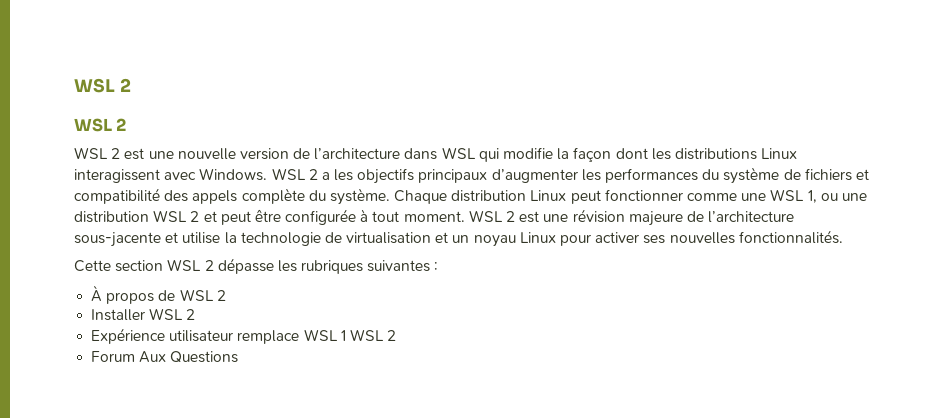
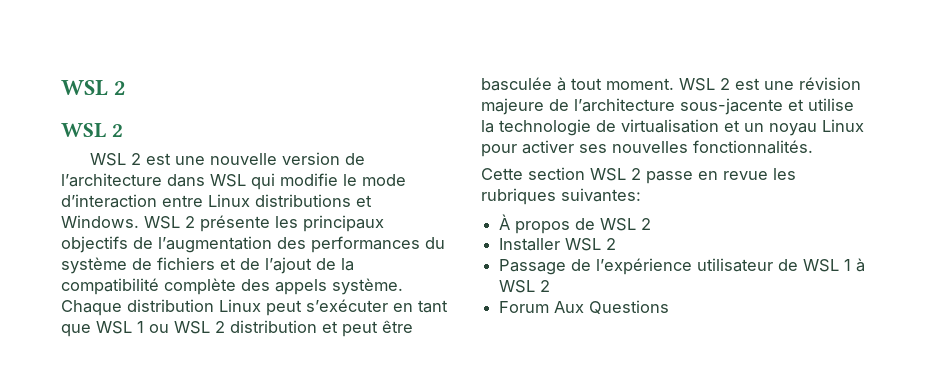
[557,147,798,162] [74,168,601,184] la façon dont les distributions Linux interagissent avec Windows. WSL 2 a les objectifs principaux d’augmenter les -> [343,174,406,186] [61,194,372,208] [61,215,384,232] [61,236,306,253] le mode d’interaction entre Linux distributions et Windows. WSL 2 présente les principaux objectifs de l’augmentation des
[74,188,326,204] compatibilité des appels complète du -> [240,257,354,274] [61,278,327,295] de l’ajout de la compatibilité complète des appels
[604,189,867,203] [74,210,200,223] fonctionner comme une WSL 1, ou une distribution WSL 2 -> [306,299,448,313] [61,320,317,337] s’exécuter en tant que WSL 1 ou WSL 2 distribution
[285,209,357,225] configurée -> [481,77,552,91] basculée
[217,258,439,274] dépasse les rubriques suivantes : -> [646,168,796,184] [481,188,641,205] passe en revue les rubriques suivantes:
[91,328,346,344] Expérience utilisateur remplace WSL 1 -> [499,258,866,275] Passage de l’expérience utilisateur de WSL 1 à

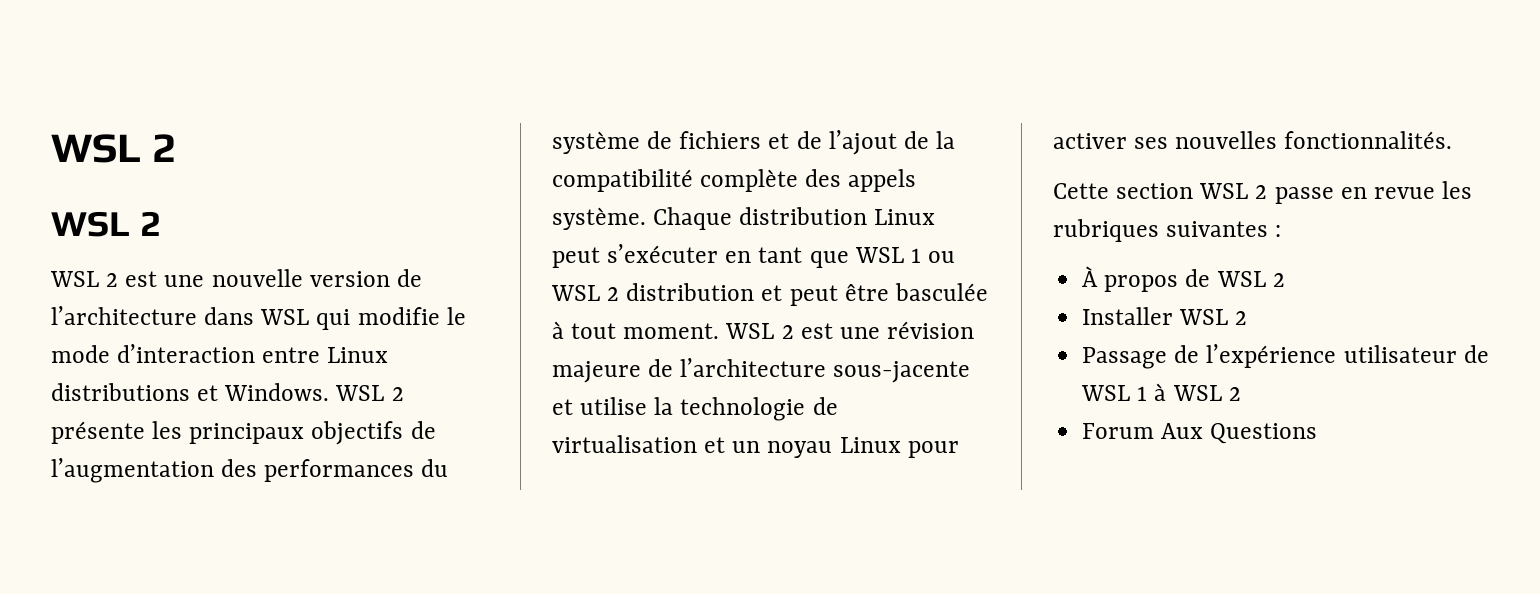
[561,188,641,202] suivantes: -> [1166,221,1282,237] suivantes :

